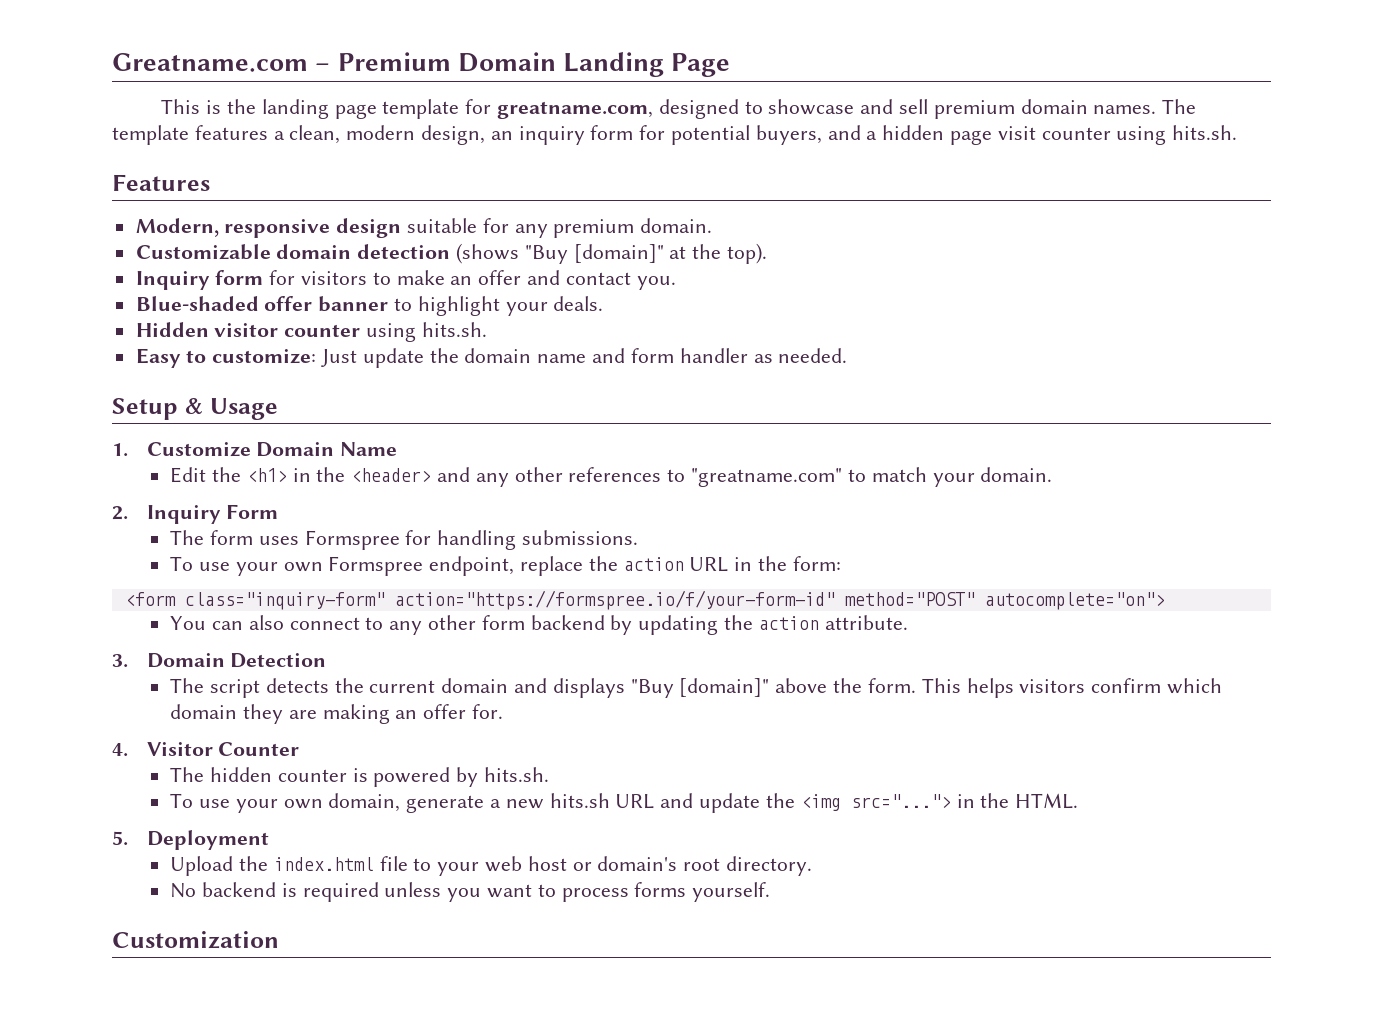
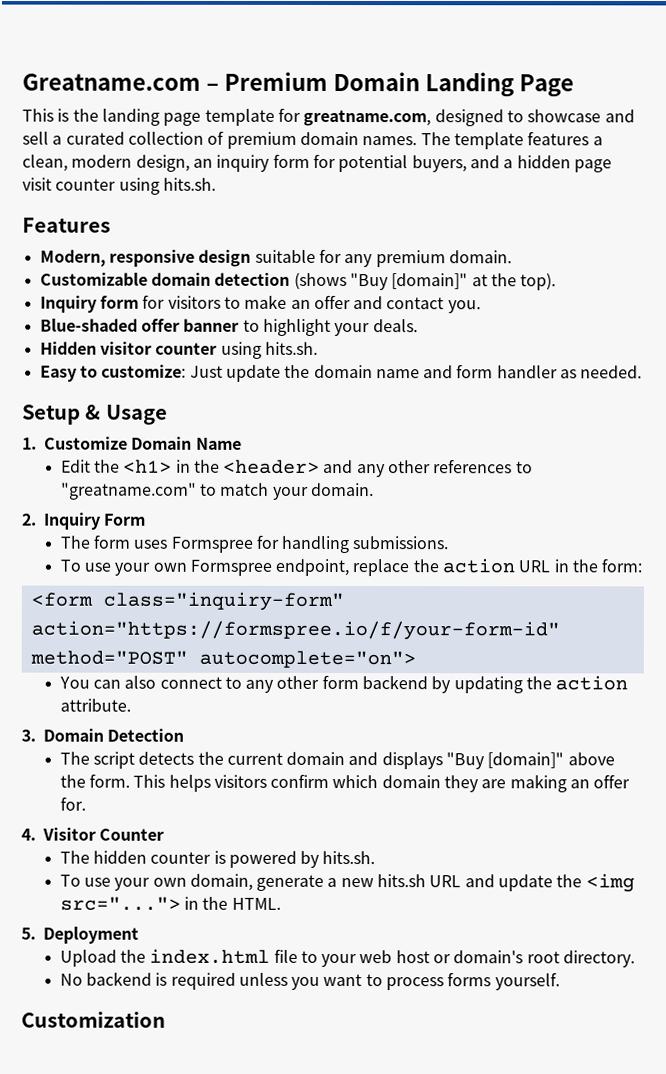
(929, 106) none -> [52,130,225,145] a curated collection of

